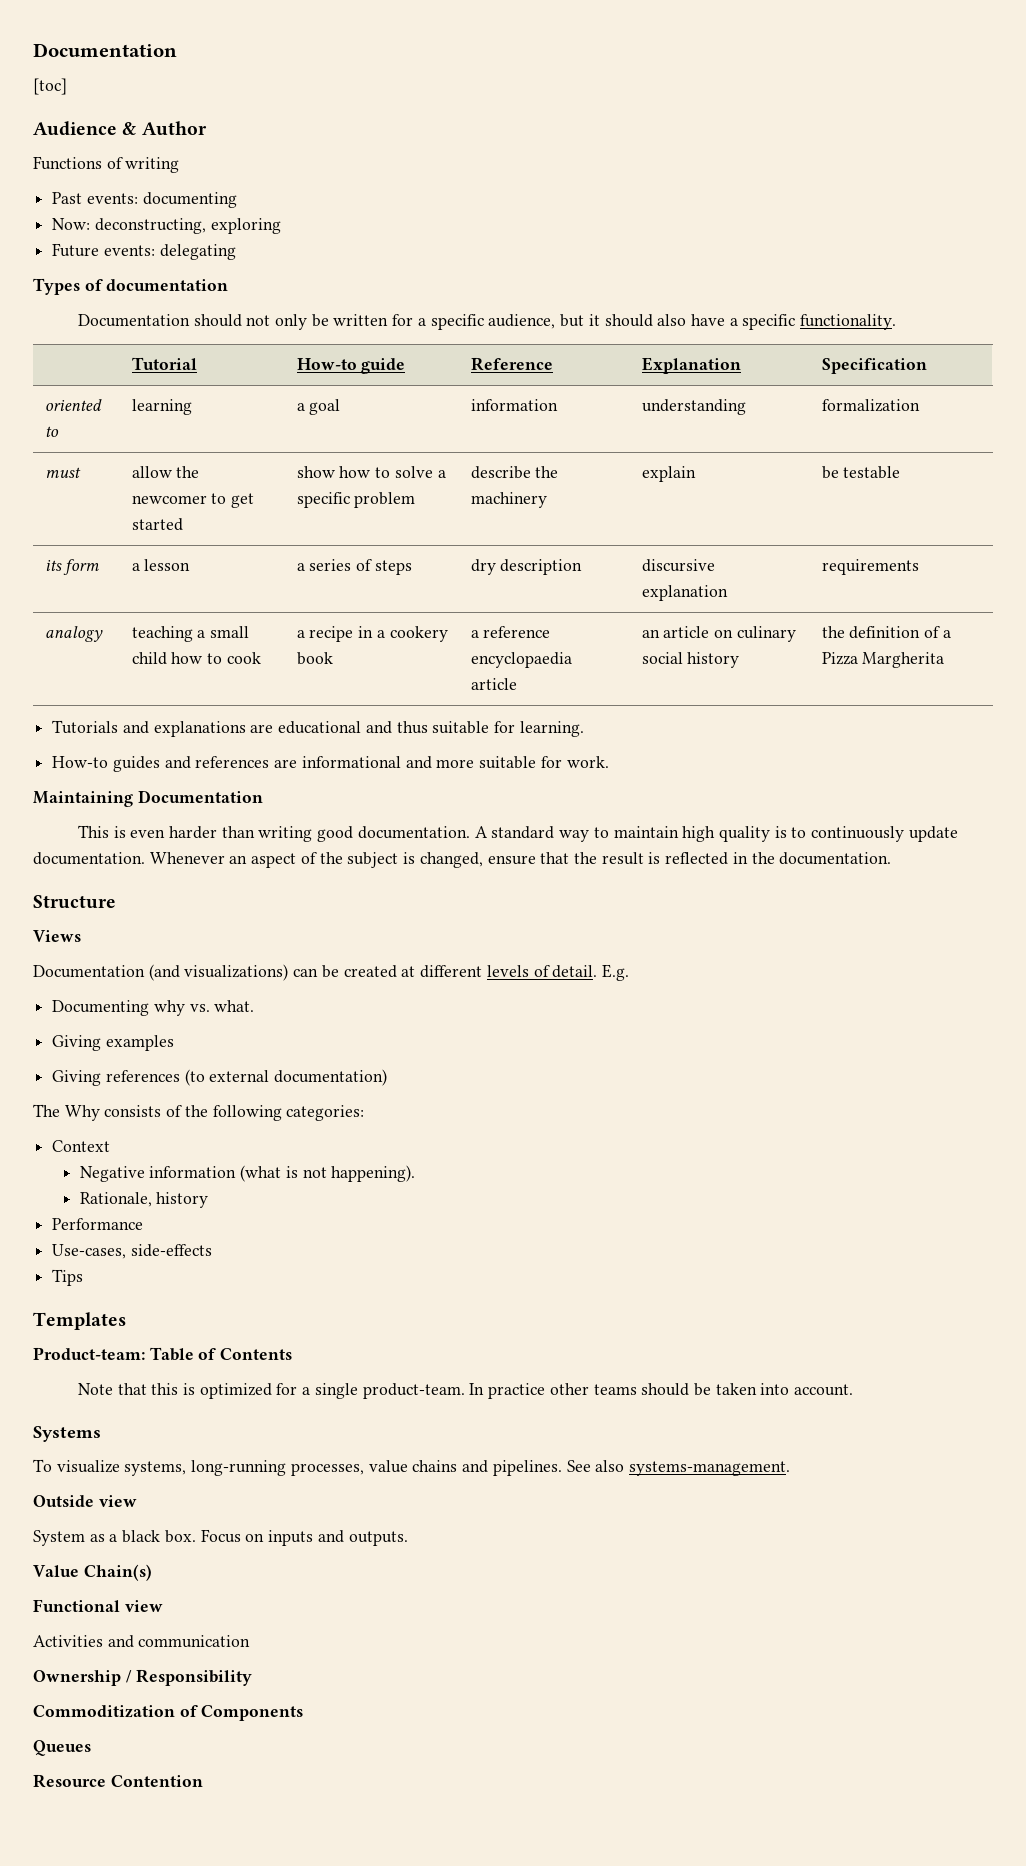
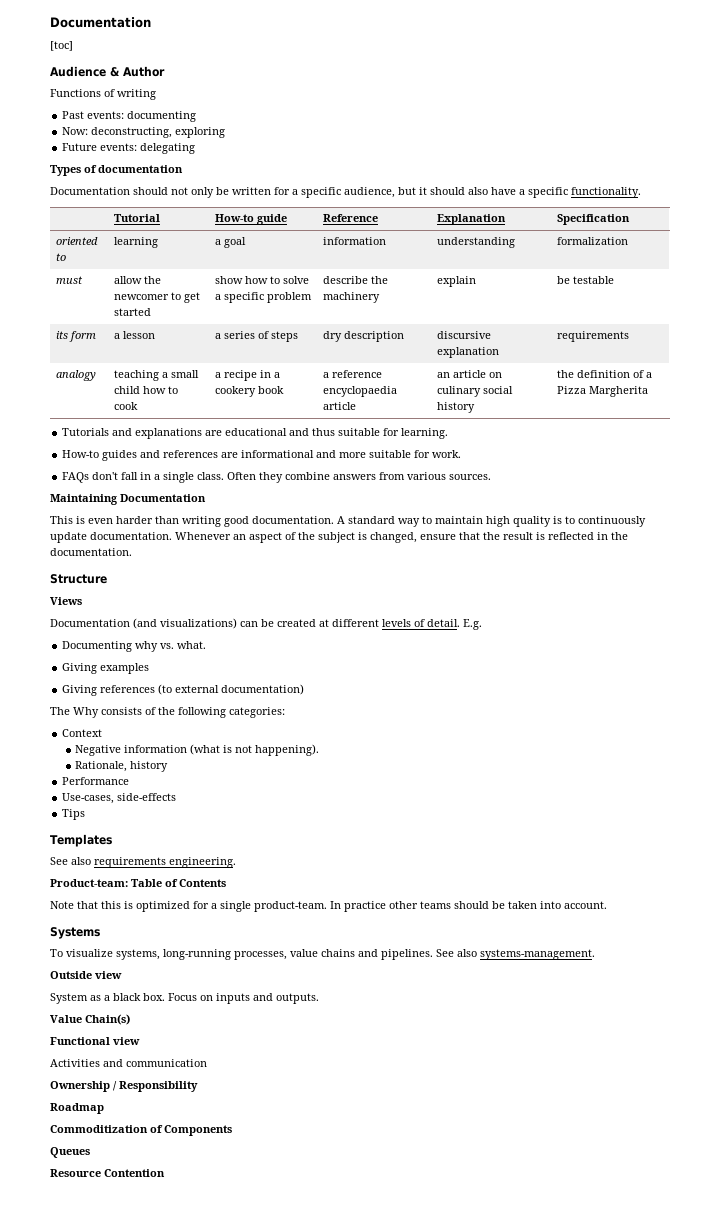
(609, 762) none -> [62,472,492,483] // FAQs don't fall in a single class. Often they combine answers from various sources.
(126, 1321) none -> [50,857,236,868] // See also requirements engineering.
(253, 1677) none -> [50,1103,104,1114] // Roadmap

